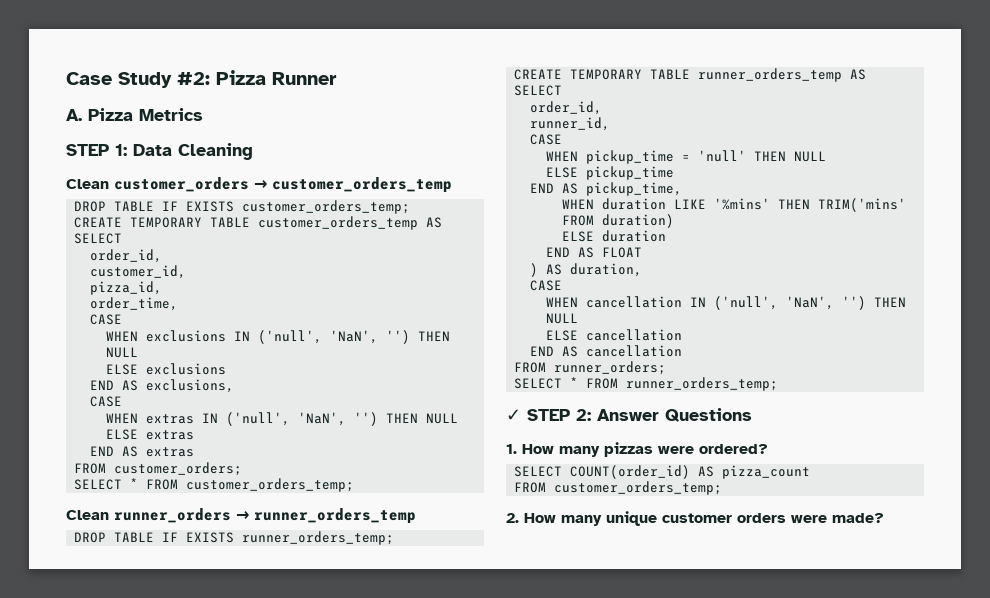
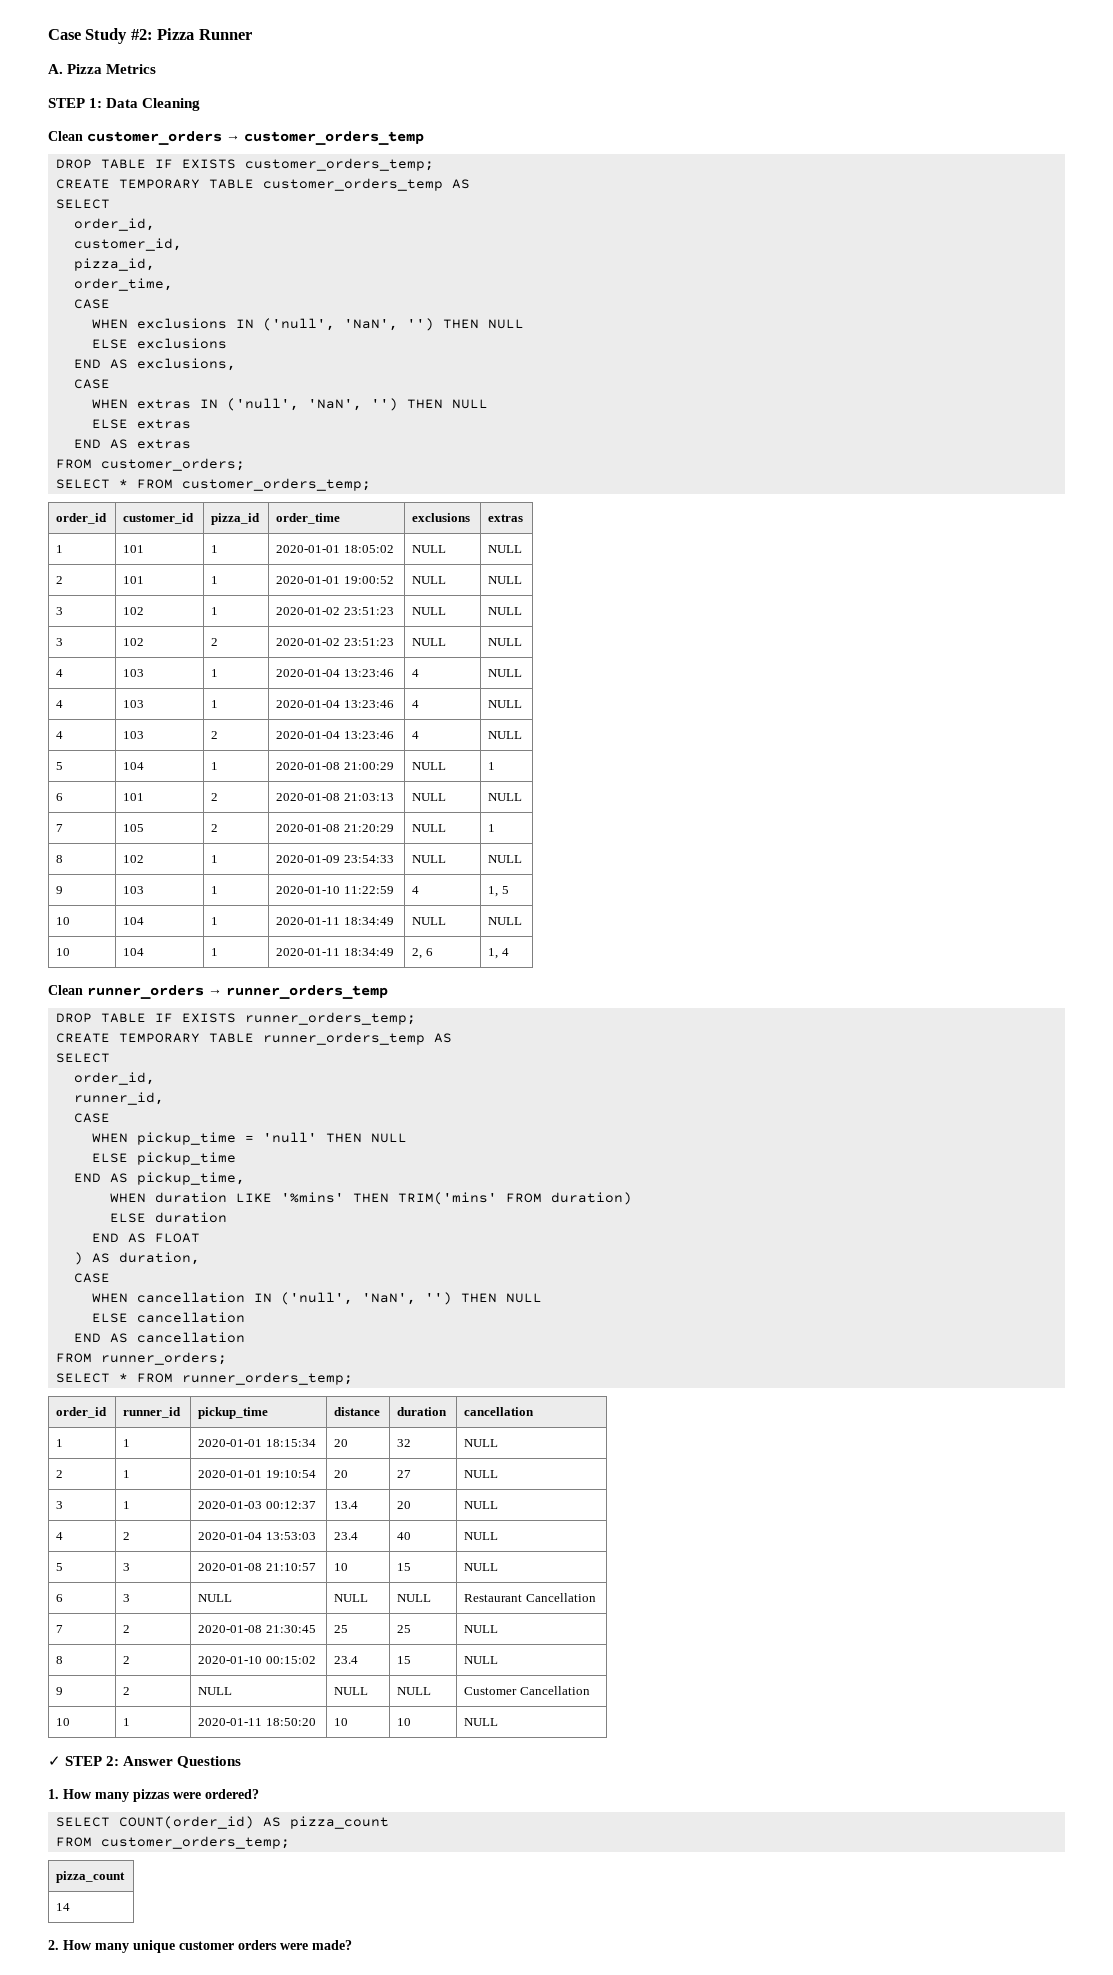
(354, 485) none -> [56,513,108,524] [123,513,195,524] [211,513,261,525] [276,513,341,524] [412,513,471,522] [488,514,524,522] [56,545,64,553] [123,545,145,553] [211,545,219,553] [276,545,394,553] [412,545,447,553] [488,545,523,553] [56,576,64,584] [123,576,145,584] [211,576,219,584] [276,576,394,584] [412,576,447,584] [488,576,523,584] [56,607,64,615] [123,607,145,615] [211,607,219,615] [276,607,394,615] [412,607,447,615] [488,607,523,615] [56,638,64,646] [123,638,145,646] [211,638,219,646] [276,638,394,646] [412,638,447,646] [488,638,523,646] [56,669,64,677] [123,669,145,677] [211,669,219,677] [276,669,394,677] [412,669,420,677] [488,669,523,677] [56,700,64,708] [123,700,145,708] [211,700,219,708] [276,700,394,708] [412,700,420,708] [488,700,523,708] [56,731,64,739] [123,731,145,739] [211,731,219,739] [276,731,394,739] [412,731,420,739] [488,731,523,739] [56,762,64,770] [123,762,145,770] [211,762,219,770] [276,762,394,770] [412,762,447,770] [488,762,496,770] [56,793,64,801] [123,793,145,801] [211,793,219,801] [276,793,394,801] [412,793,447,801] [488,793,523,801] [56,824,64,832] [123,824,145,832] [211,824,219,832] [276,824,394,832] [412,824,447,832] [488,824,496,832] [56,855,64,863] [123,855,145,863] [211,855,219,863] [276,855,394,863] [412,855,447,863] [488,855,523,863] [56,886,64,894] [123,886,145,894] [211,886,219,894] [276,886,394,894] [412,886,420,894] [488,886,509,897] [56,917,71,925] [123,917,145,925] [211,917,219,925] [276,917,394,925] [412,917,447,925] [488,917,523,925] [56,948,71,956] [123,948,145,956] [211,948,219,956] [276,948,394,956] [412,948,433,959] [488,948,509,959] // order_id | customer_id | pizza_id | order_time | exclusions | extras // 1 | 101 | 1 | 2020-01-01 18:05:02 | NULL | NULL // 2 | 101 | 1 | 2020-01-01 19:00:52 | NULL | NULL // 3 | 102 | 1 | 2020-01-02 23:51:23 | NULL | NULL // 3 | 102 | 2 | 2020-01-02 23:51:23 | NULL | NULL // 4 | 103 | 1 | 2020-01-04 13:23:46 | 4 | NULL // 4 | 103 | 1 | 2020-01-04 13:23:46 | 4 | NULL // 4 | 103 | 2 | 2020-01-04 13:23:46 | 4 | NULL // 5 | 104 | 1 | 2020-01-08 21:00:29 | NULL | 1 // 6 | 101 | 2 | 2020-01-08 21:03:13 | NULL | NULL // 7 | 105 | 2 | 2020-01-08 21:20:29 | NULL | 1 // 8 | 102 | 1 | 2020-01-09 23:54:33 | NULL | NULL // 9 | 103 | 1 | 2020-01-10 11:22:59 | 4 | 1, 5 // 10 | 104 | 1 | 2020-01-11 18:34:49 | NULL | NULL // 10 | 104 | 1 | 2020-01-11 18:34:49 | 2, 6 | 1, 4
(778, 384) none -> [56,1407,108,1418] [123,1407,182,1418] [198,1407,269,1419] [334,1407,381,1416] [397,1407,448,1416] [464,1407,535,1416] [56,1439,64,1447] [123,1439,131,1447] [198,1439,316,1447] [334,1439,349,1447] [397,1439,412,1447] [464,1439,499,1447] [56,1470,64,1478] [123,1470,131,1478] [198,1470,316,1478] [334,1470,349,1478] [397,1470,412,1478] [464,1470,499,1478] [56,1501,64,1509] [123,1501,131,1509] [198,1501,316,1509] [334,1501,359,1509] [397,1501,412,1509] [464,1501,499,1509] [56,1532,64,1540] [123,1532,131,1540] [198,1532,316,1540] [334,1532,359,1540] [397,1532,412,1540] [464,1532,499,1540] [56,1563,64,1571] [123,1563,131,1571] [198,1563,316,1571] [334,1563,349,1571] [397,1563,412,1571] [464,1563,499,1571] [56,1594,64,1602] [123,1594,131,1602] [198,1594,233,1602] [334,1594,369,1602] [397,1594,432,1602] [464,1593,596,1602] [56,1625,64,1633] [123,1625,131,1633] [198,1625,316,1633] [334,1625,349,1633] [397,1625,412,1633] [464,1625,499,1633] [56,1656,64,1664] [123,1656,131,1664] [198,1656,316,1664] [334,1656,359,1664] [397,1656,412,1664] [464,1656,499,1664] [56,1687,64,1695] [123,1687,131,1695] [198,1687,233,1695] [334,1687,369,1695] [397,1687,432,1695] [464,1686,590,1695] [56,1718,71,1726] [123,1718,131,1726] [198,1718,316,1726] [334,1718,349,1726] [397,1718,412,1726] [464,1718,499,1726] // order_id | runner_id | pickup_time | distance | duration | cancellation // 1 | 1 | 2020-01-01 18:15:34 | 20 | 32 | NULL // 2 | 1 | 2020-01-01 19:10:54 | 20 | 27 | NULL // 3 | 1 | 2020-01-03 00:12:37 | 13.4 | 20 | NULL // 4 | 2 | 2020-01-04 13:53:03 | 23.4 | 40 | NULL // 5 | 3 | 2020-01-08 21:10:57 | 10 | 15 | NULL // 6 | 3 | NULL | NULL | NULL | Restaurant Cancellation // 7 | 2 | 2020-01-08 21:30:45 | 25 | 25 | NULL // 8 | 2 | 2020-01-10 00:15:02 | 23.4 | 15 | NULL // 9 | 2 | NULL | NULL | NULL | Customer Cancellation // 10 | 1 | 2020-01-11 18:50:20 | 10 | 10 | NULL
(722, 488) none -> [56,1871,126,1883] [56,1903,71,1911] // pizza_count // 14

